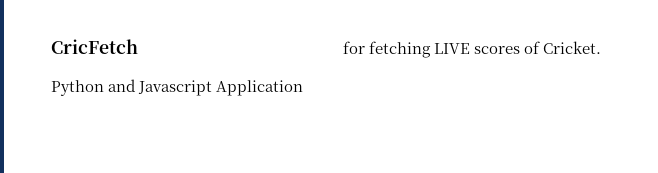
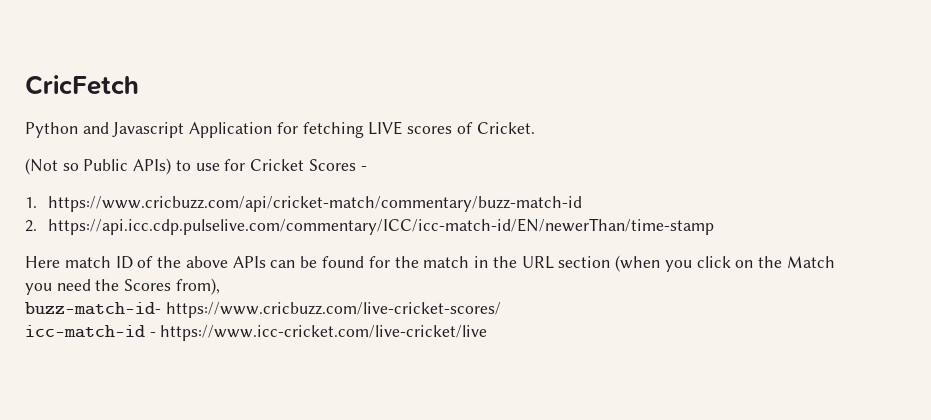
(602, 47) none -> [25,158,367,175] [25,196,582,212] [25,218,714,235] [25,255,835,272] [25,278,220,295] [25,302,501,318] [25,325,488,341] // (Not so Public APIs) to use for Cricket Scores - // 1. https://www.cricbuzz.com/api/cricket-match/commentary/buzz-match-id // 2. https://api.icc.cdp.pulselive.com/commentary/ICC/icc-match-id/EN/newerThan/time-stamp // Here match ID of the above APIs can be found for the match in the URL section (when you click on the Match you need the Scores from), // buzz-match-id- https://www.cricbuzz.com/live-cricket-scores/ // icc-match-id - https://www.icc-cricket.com/live-cricket/live

